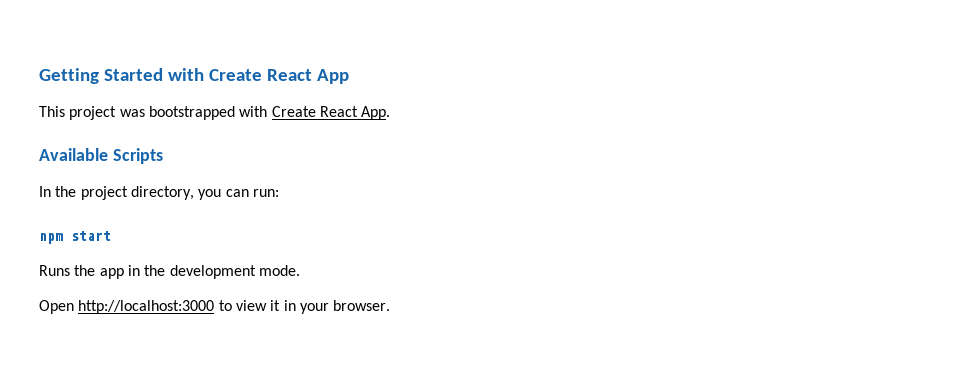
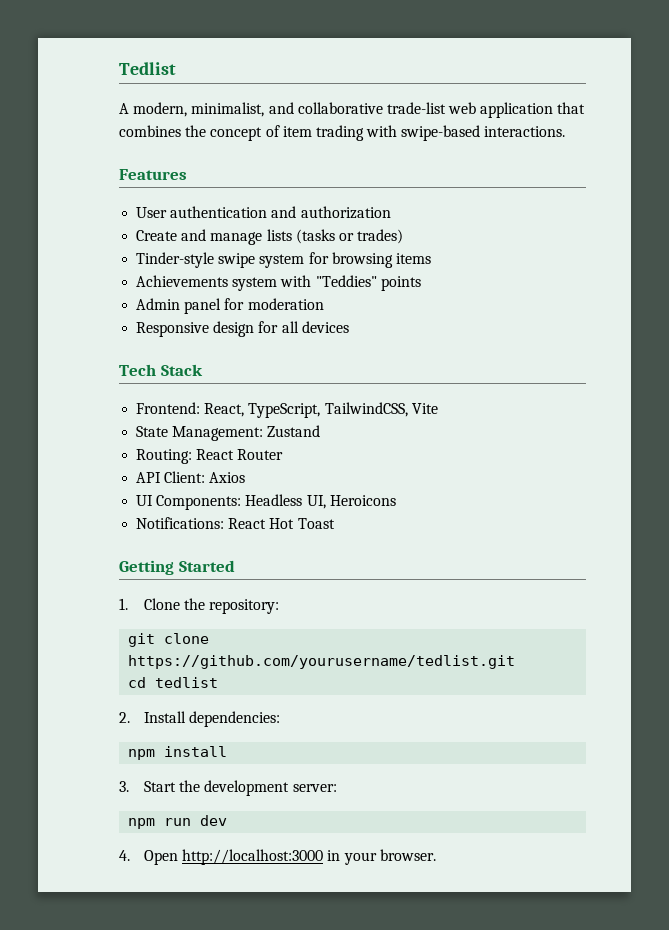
[39,68,349,84] [39,106,391,120] [39,148,163,164] [39,186,279,200] [39,231,111,244] [39,265,300,279] [39,300,281,314] Getting Started with Create React App // This project was bootstrapped with Create React App. // Available Scripts // In the project directory, you can run: // npm start // Runs the app in the development mode. // Open http://localhost:3000 to view it -> [119,62,176,75] [119,102,586,118] [119,125,566,141] [119,169,187,180] [136,206,391,219] [136,229,404,245] [136,252,431,268] [136,275,421,291] [136,298,324,314] [136,321,349,337] [119,364,203,376] [136,402,438,418] [136,425,321,441] [136,449,284,464] [136,471,246,483] [136,494,396,510] [136,517,335,529] [119,560,235,575] [119,598,280,614] [128,633,210,647] [128,655,516,669] [128,677,219,688] [119,711,281,727] [128,746,228,760] [119,780,337,796] [128,815,228,829] [119,849,324,865] Tedlist // A modern, minimalist, and collaborative trade-list web application that combines the concept of item trading with swipe-based interactions. // Features // User authentication and authorization // Create and manage lists (tasks or trades) // Tinder-style swipe system for browsing items // Achievements system with "Teddies" points // Admin panel for moderation // Responsive design for all devices // Tech Stack // Frontend: React, TypeScript, TailwindCSS, Vite // State Management: Zustand // Routing: React Router // API Client: Axios // UI Components: Headless UI, Heroicons // Notifications: React Hot Toast // Getting Started // 1. Clone the repository: // git clone https://github.com/yourusername/tedlist.git // cd tedlist // 2. Install dependencies: // npm install // 3. Start the development server: // npm run dev // 4. Open http://localhost:3000

